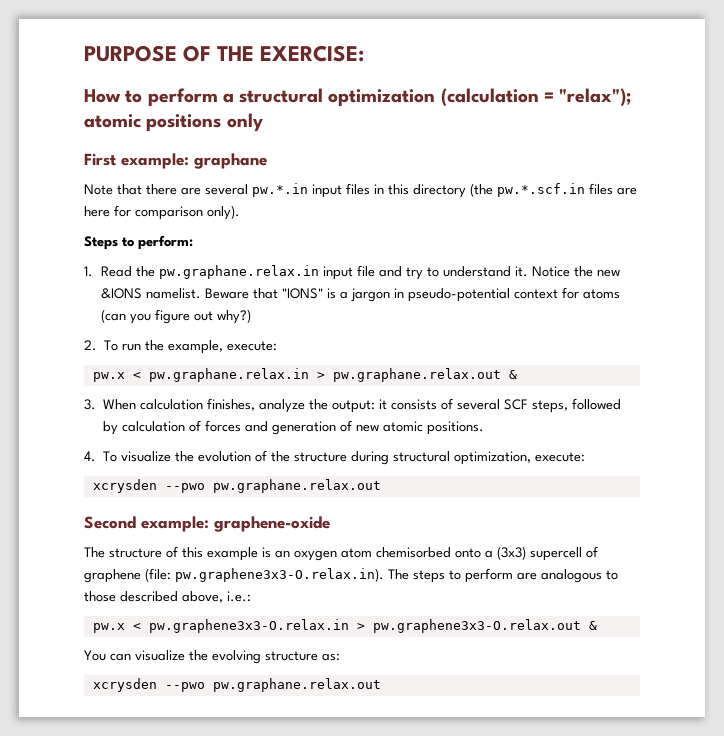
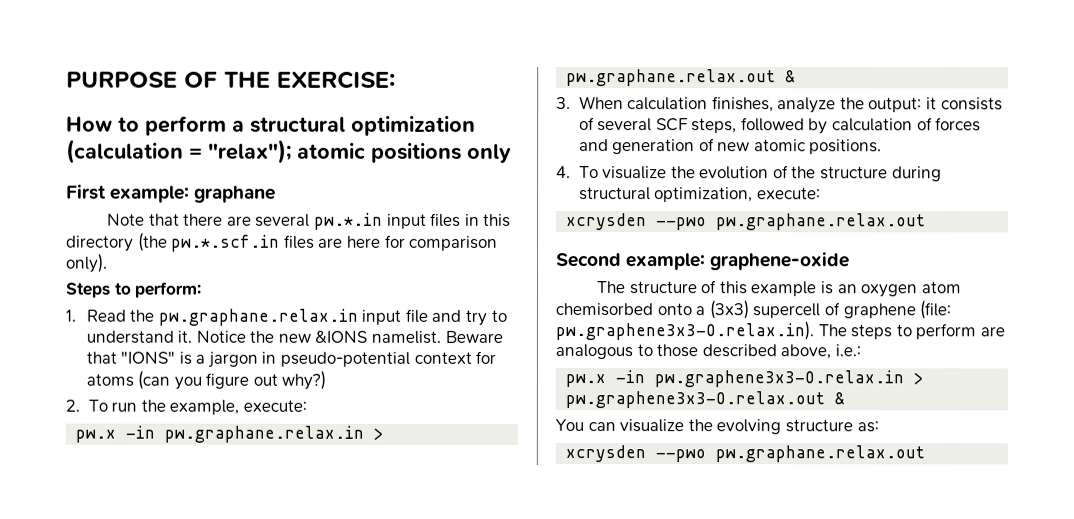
[132,372,141,379] < -> [125,425,156,439] -in
[132,623,141,630] < -> [615,370,646,384] -in

